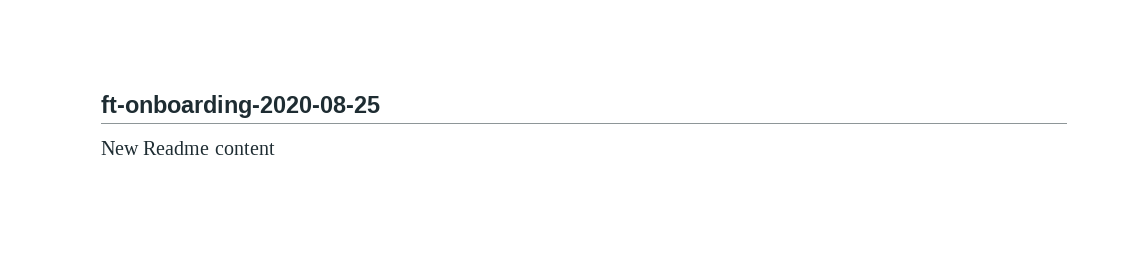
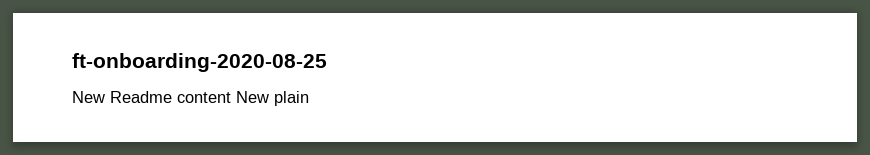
(275, 149) none -> [236,91,309,106] New plain

